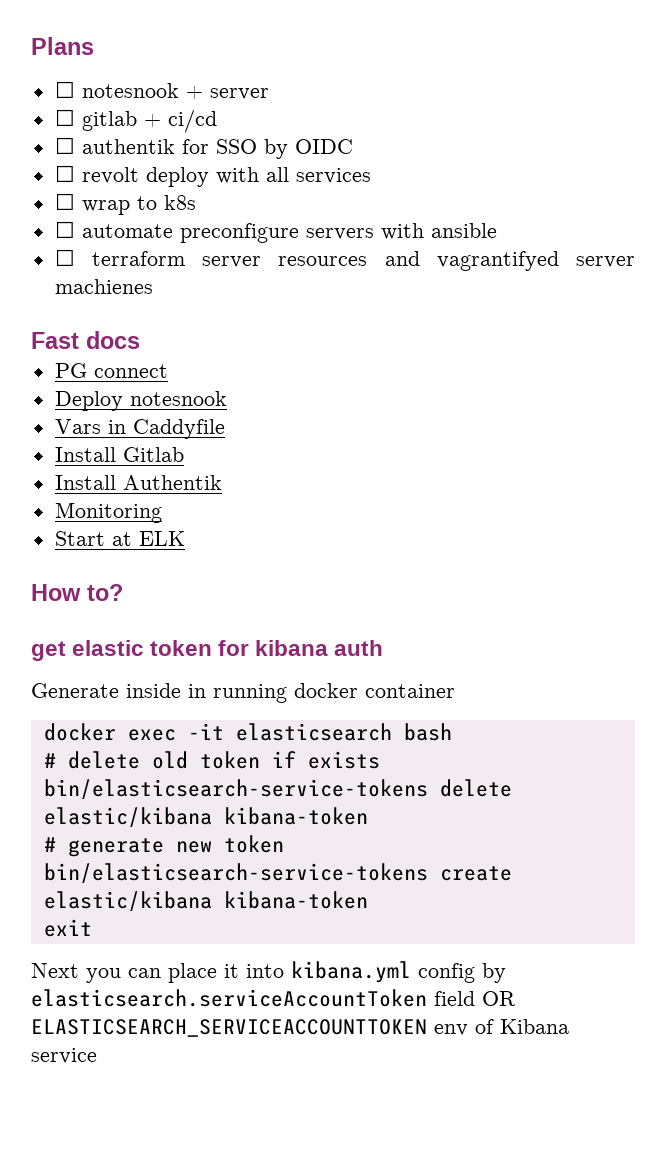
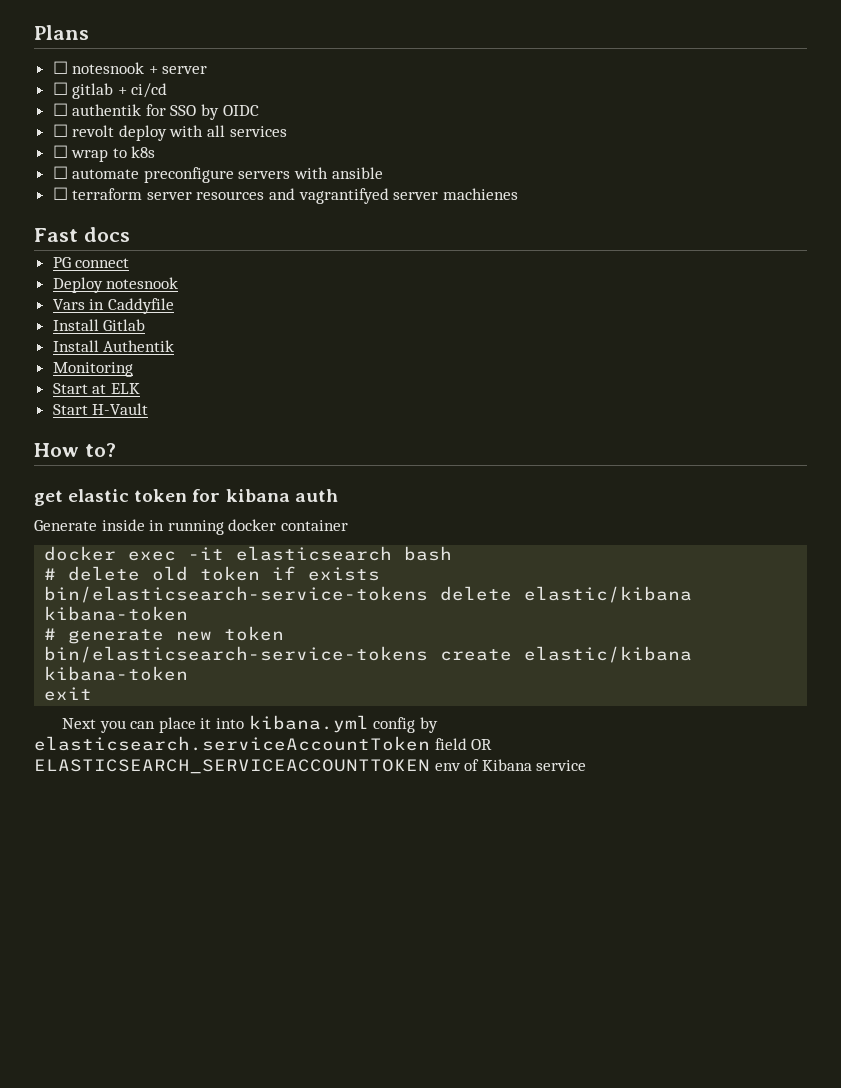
(185, 538) none -> [52,403,149,415] // Start H-Vault

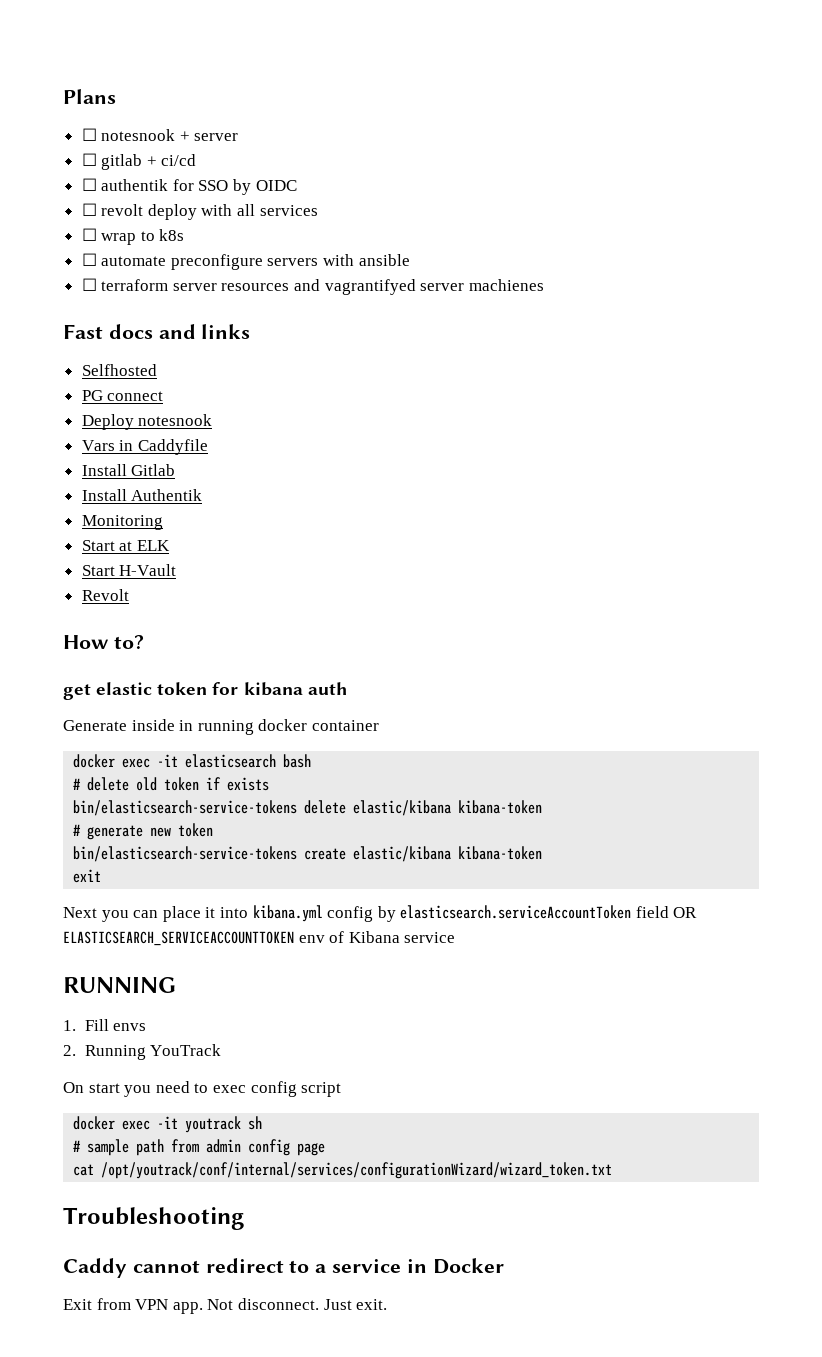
(130, 234) none -> [158,324,251,339] [81,364,157,376] and links // Selfhosted
(149, 409) none -> [81,589,129,601] // Revolt
(587, 765) none -> [63,977,176,993] [63,1019,147,1031] [63,1044,222,1060] [63,1081,342,1097] [73,1116,263,1133] [73,1139,326,1156] [73,1162,613,1179] [63,1207,244,1230] [63,1258,504,1278] [63,1298,388,1314] // RUNNING // 1. Fill envs // 2. Running YouTrack // On start you need to exec config script // docker exec -it youtrack sh // # sample path from admin config page // cat /opt/youtrack/conf/internal/services/configurationWizard/wizard_token.txt // Troubleshooting // Caddy cannot redirect to a service in Docker // Exit from VPN app. Not disconnect. Just exit.

